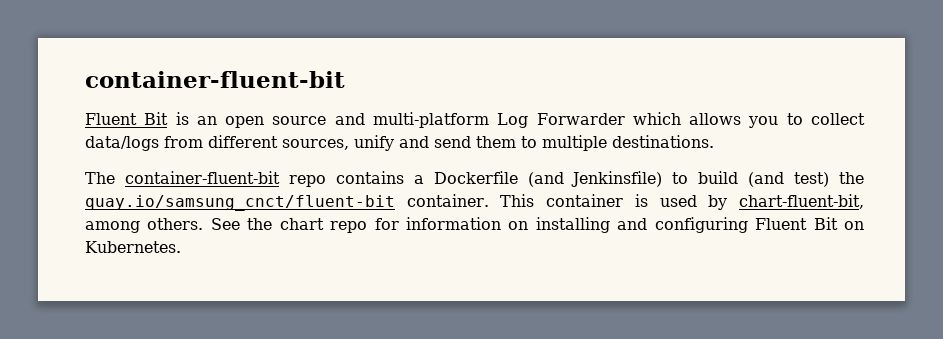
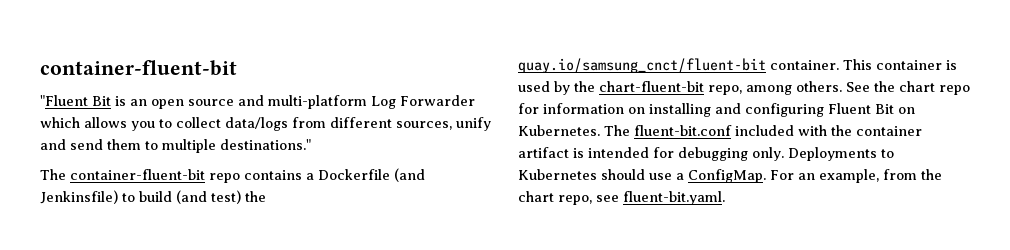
[85,113,137,125] Fluent -> [40,95,88,106] "Fluent
[612,135,714,148] destinations. -> [220,139,311,150] destinations."
[739,194,864,209] chart-fluent-bit, -> [574,81,742,95] the chart-fluent-bit repo,
(181, 247) none -> [604,125,922,136] [518,147,894,161] [518,169,942,183] [518,191,725,205] The fluent-bit.conf included with the container artifact is intended for debugging only. Deployments to Kubernetes should use a ConfigMap. For an example, from the chart repo, see fluent-bit.yaml.

